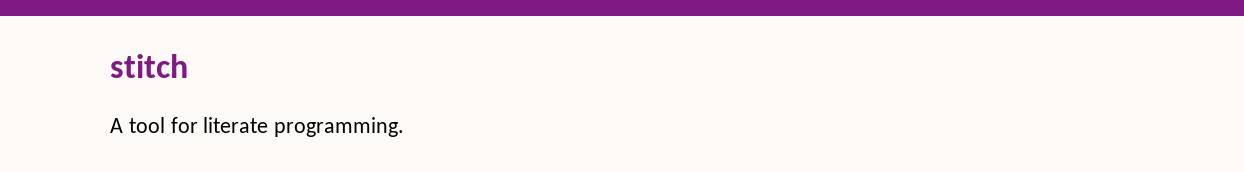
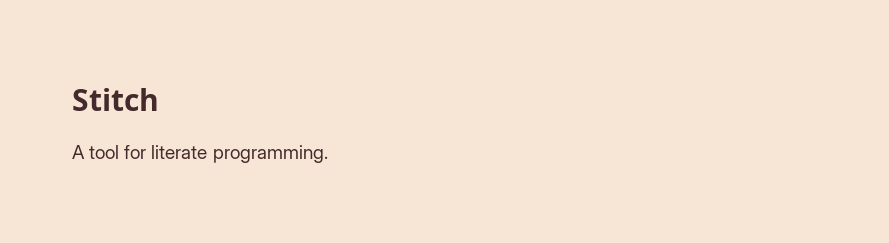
[110,54,188,78] stitch -> [72,88,159,111] Stitch

